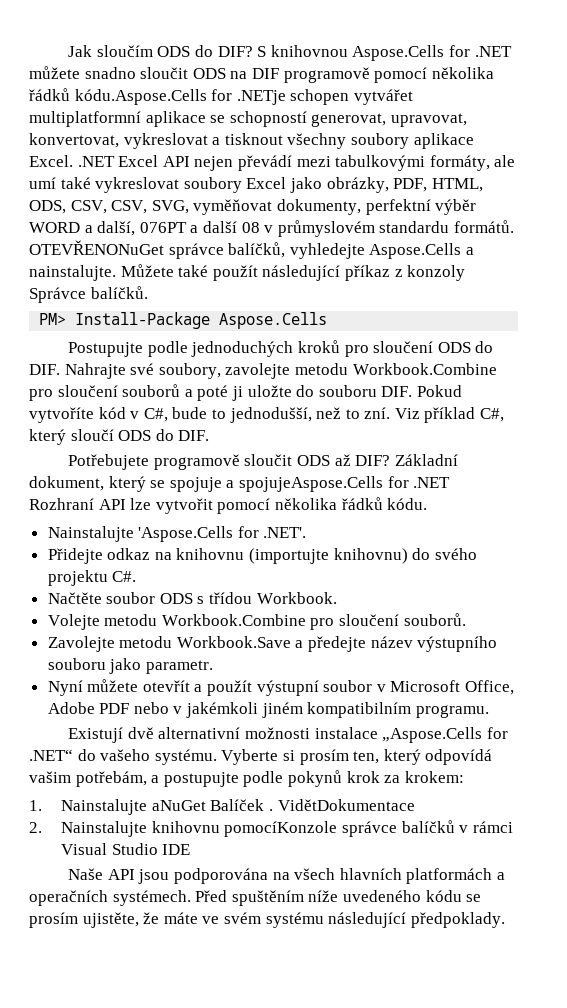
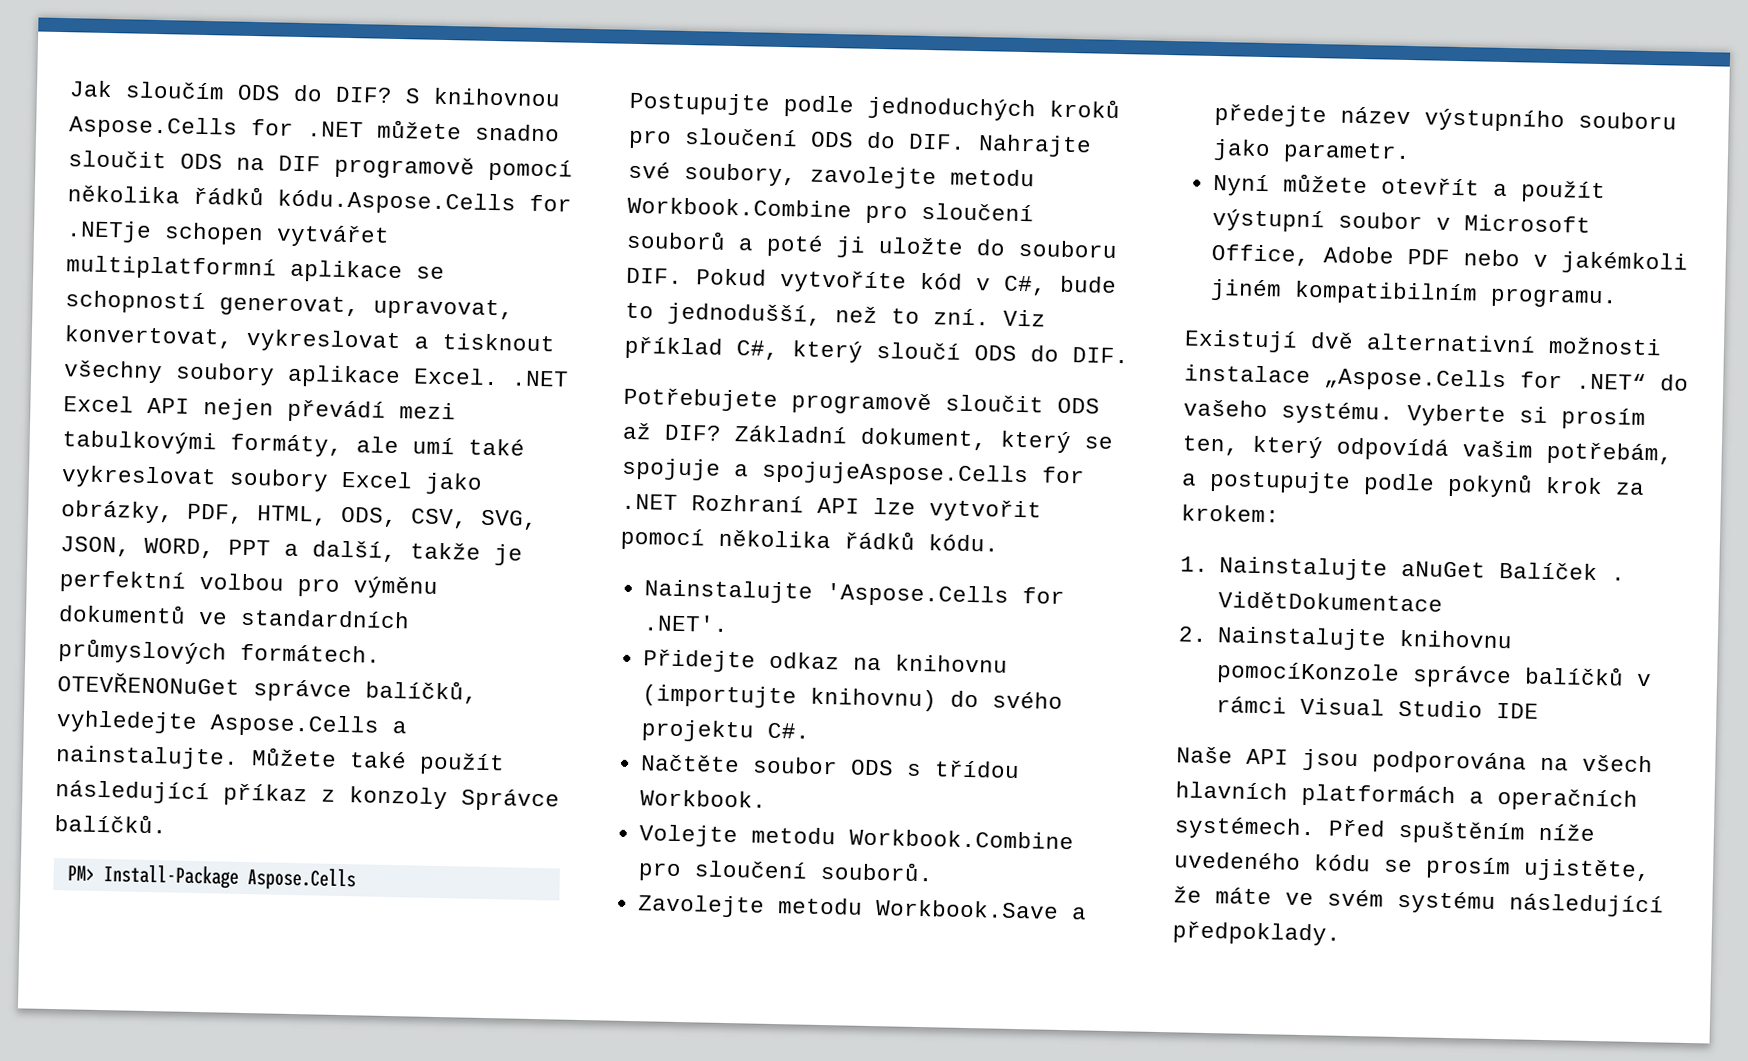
[111,199,477,215] [29,220,514,237] CSV, SVG, vyměňovat dokumenty, perfektní výběr WORD a další, 076PT a další 08 v průmyslovém standardu formátů. -> [480,509,538,530] [60,536,523,566] [59,570,438,599] [58,603,410,629] [58,638,381,665] SVG, JSON, WORD, PPT a další, takže je perfektní volbou pro výměnu dokumentů ve standardních průmyslových formátech.

